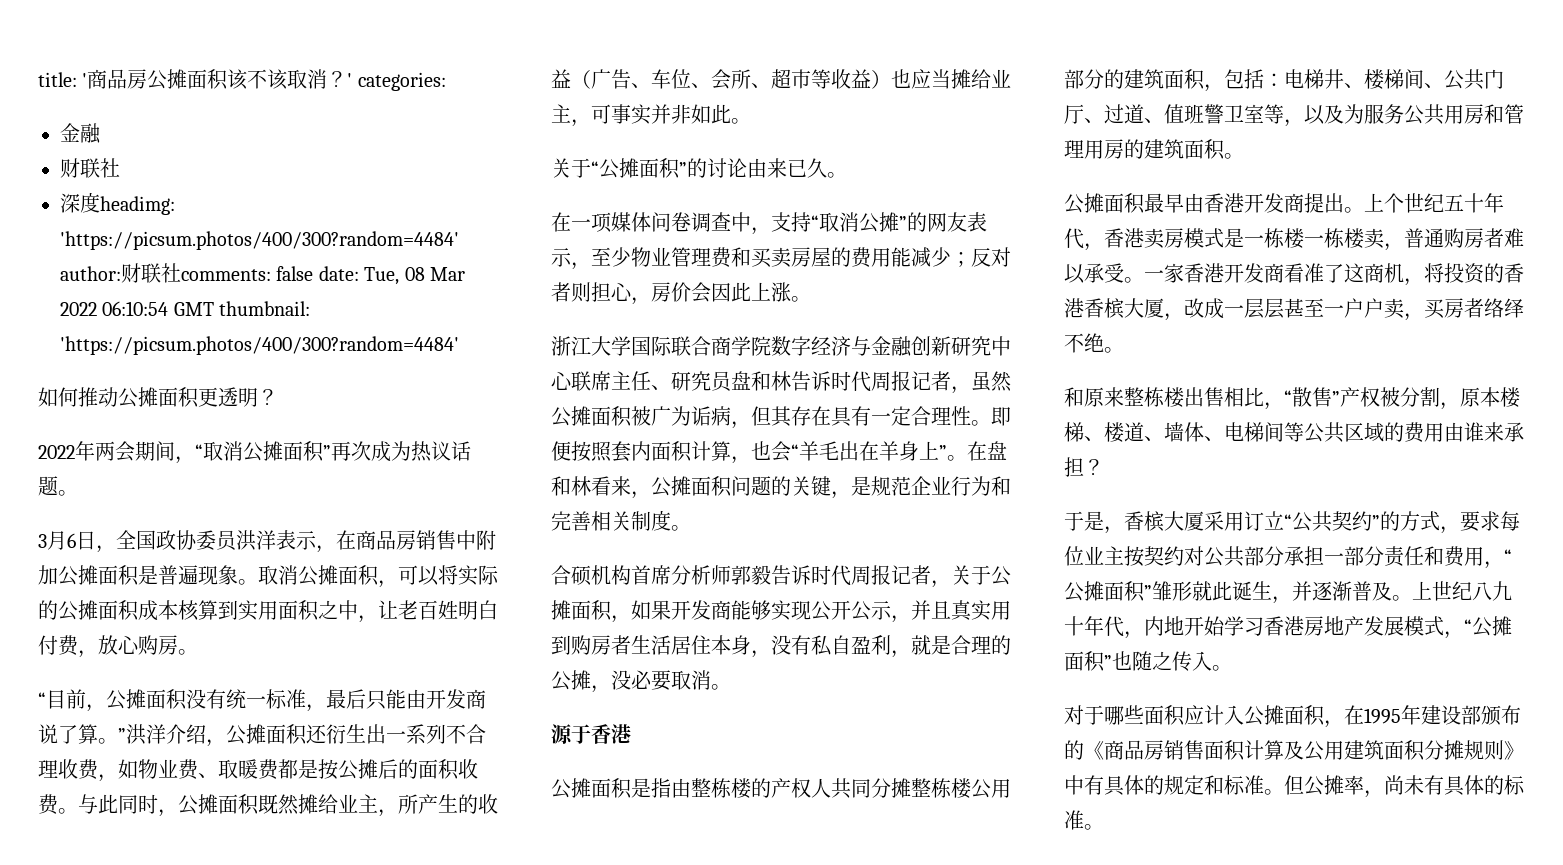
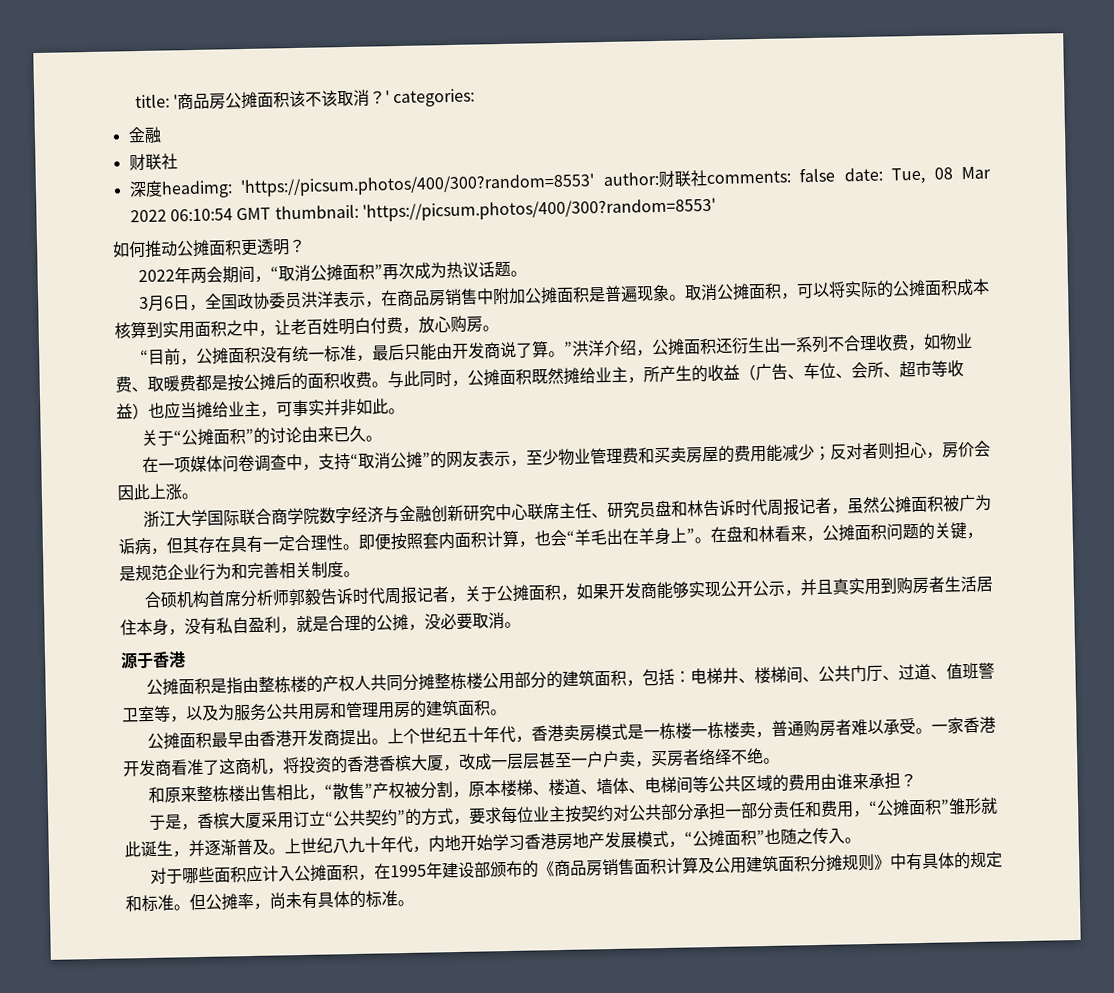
[60,231,459,250] 'https://picsum.photos/400/300?random=4484' -> [240,173,596,198] 'https://picsum.photos/400/300?random=8553'
[60,336,459,355] 'https://picsum.photos/400/300?random=4484' -> [361,197,716,222] 'https://picsum.photos/400/300?random=8553'

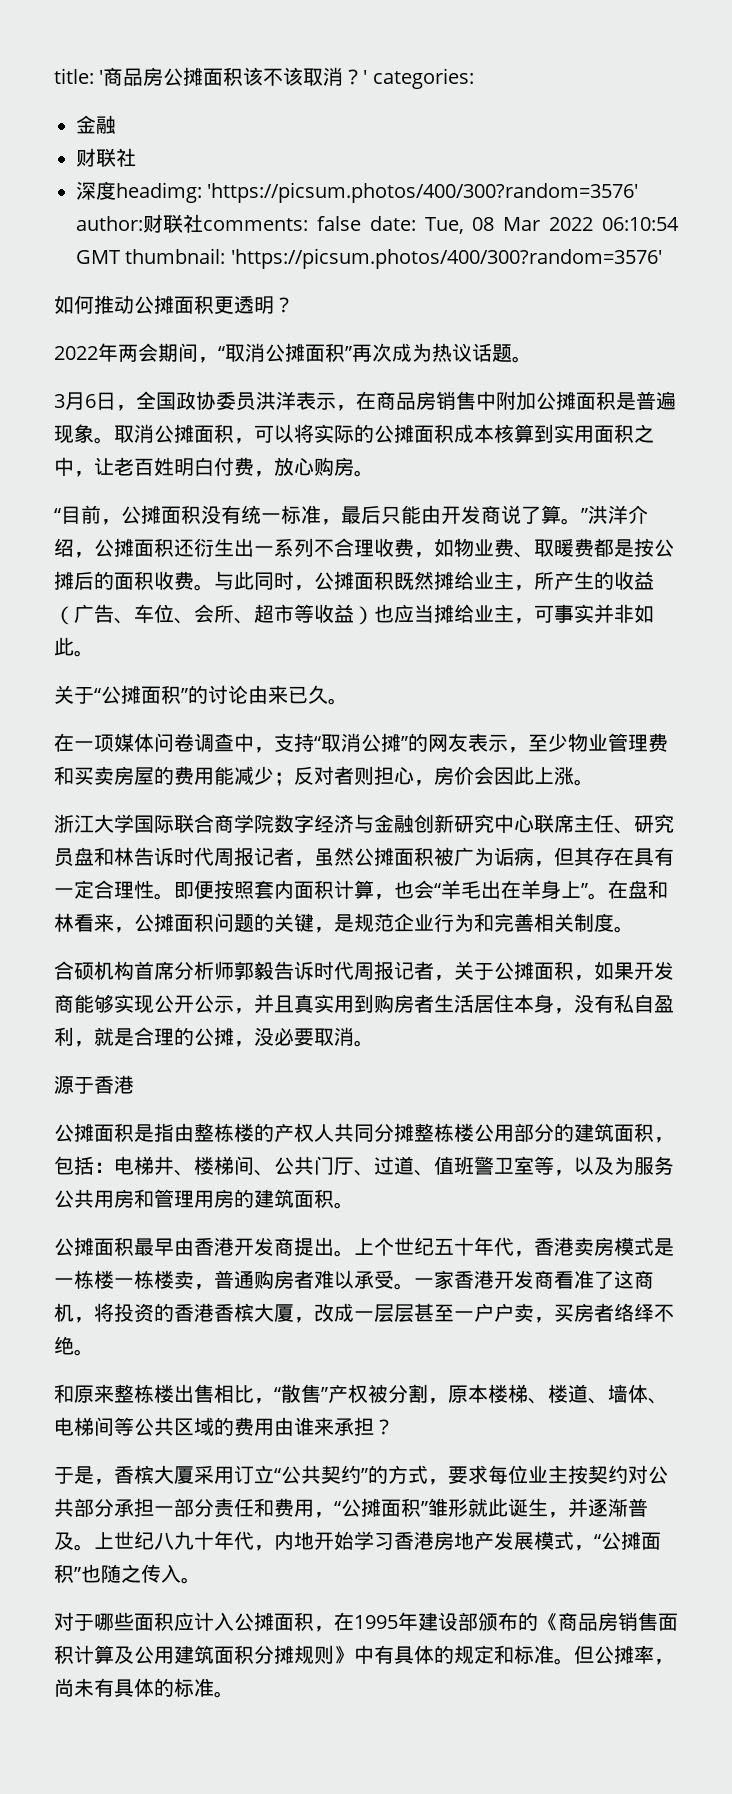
[240,173,596,198] 'https://picsum.photos/400/300?random=8553' -> [207,182,639,203] 'https://picsum.photos/400/300?random=3576'
[361,197,716,222] 'https://picsum.photos/400/300?random=8553' -> [230,248,662,269] 'https://picsum.photos/400/300?random=3576'

